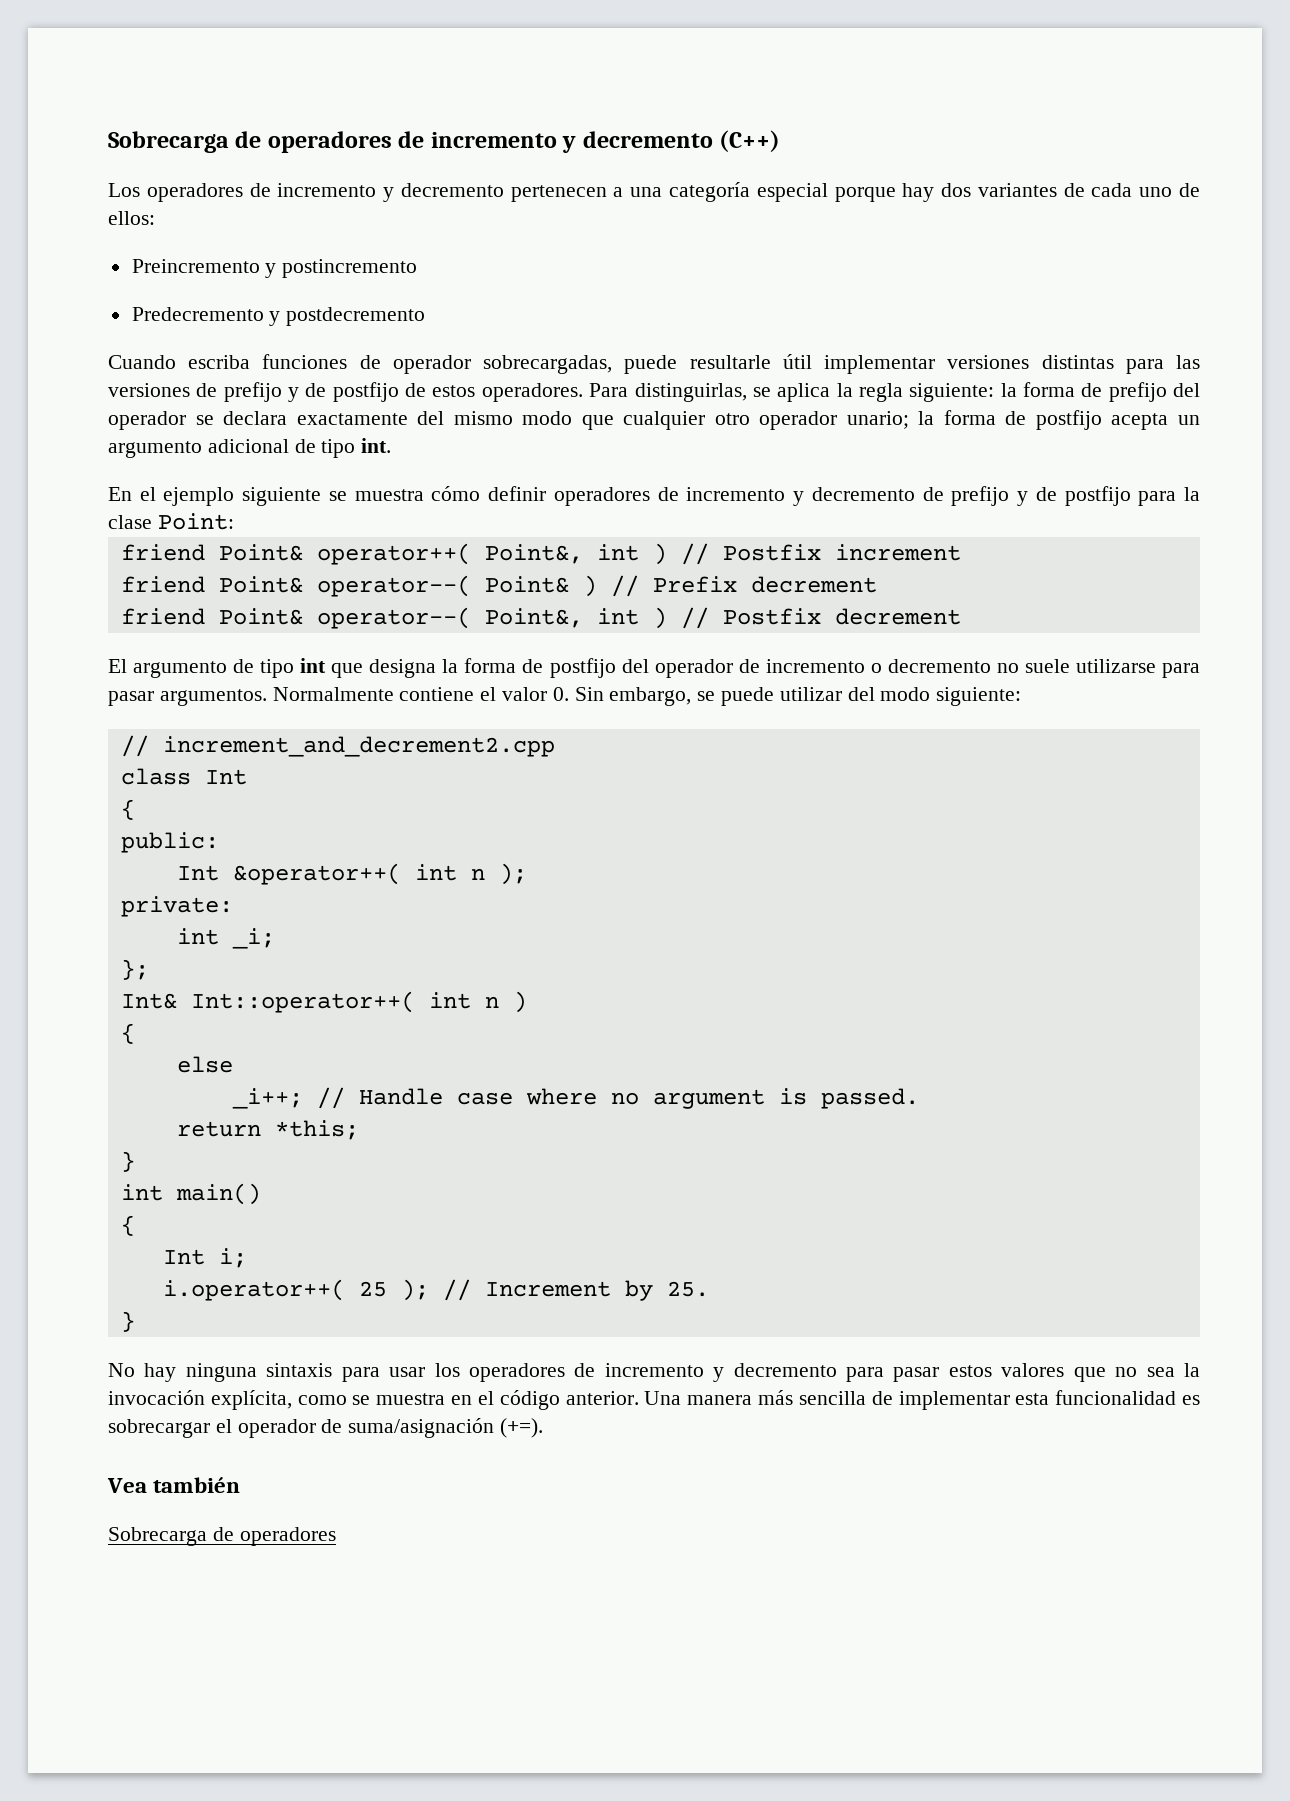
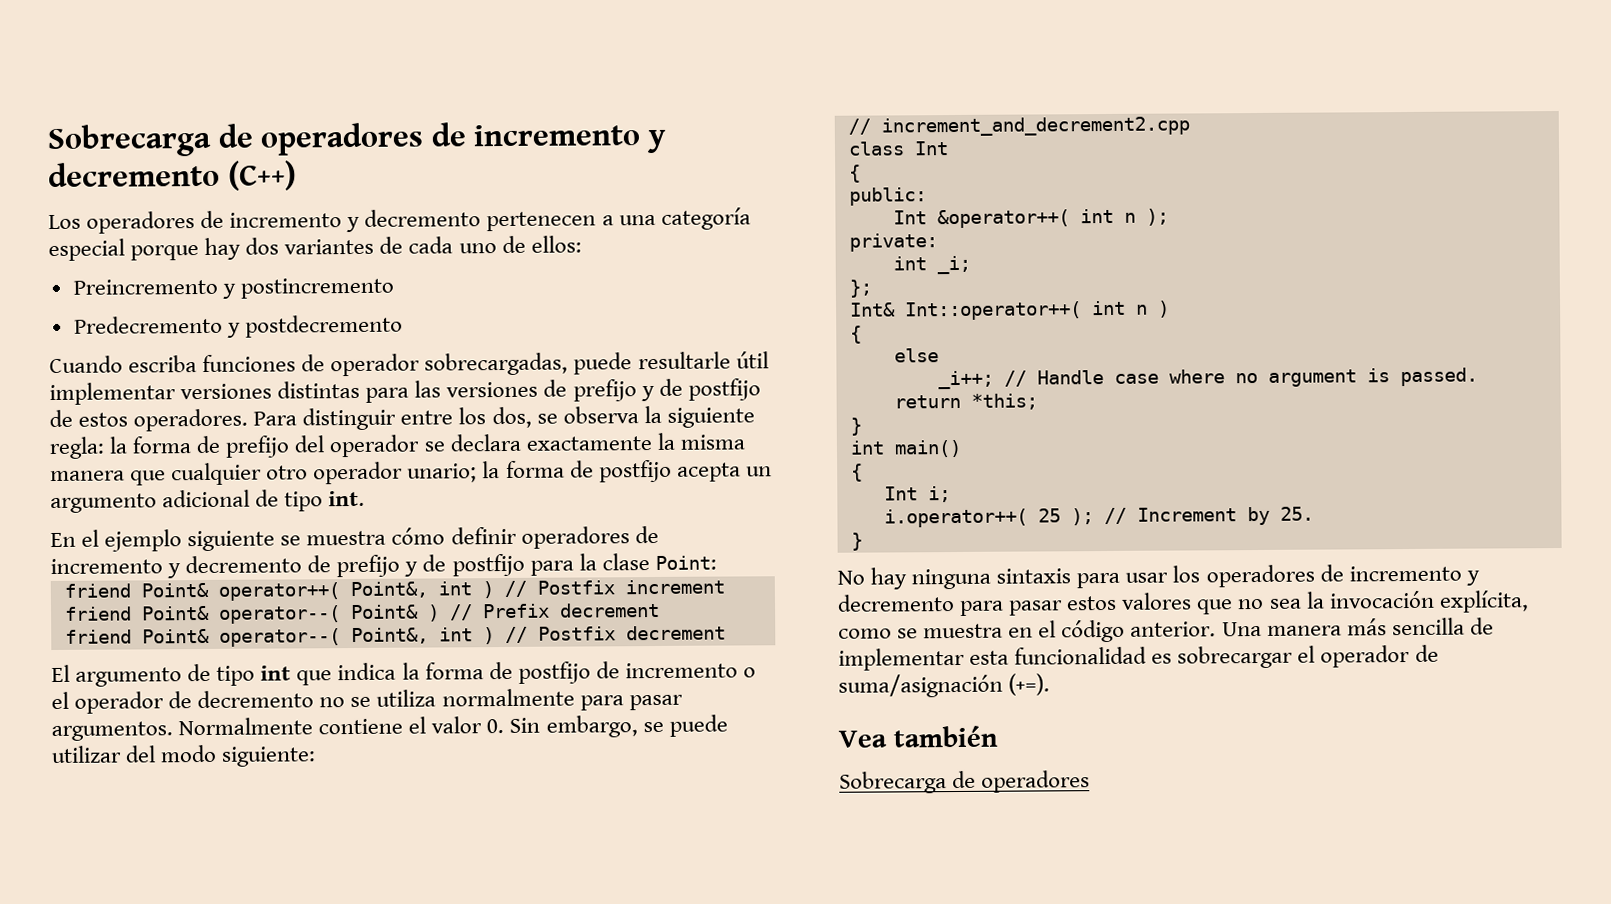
[634,383,995,402] distinguirlas, se aplica la regla siguiente: -> [302,405,755,431] [49,436,105,460] distinguir entre los dos, se observa la siguiente regla:
[417,411,573,425] del mismo modo -> [656,432,745,450] [50,470,125,482] la misma manera
[369,658,733,678] designa la forma de postfijo del operador -> [337,661,591,684] indica la forma de postfijo
[887,659,1156,673] decremento no suele utilizarse -> [51,688,575,714] el operador de decremento no se utiliza normalmente

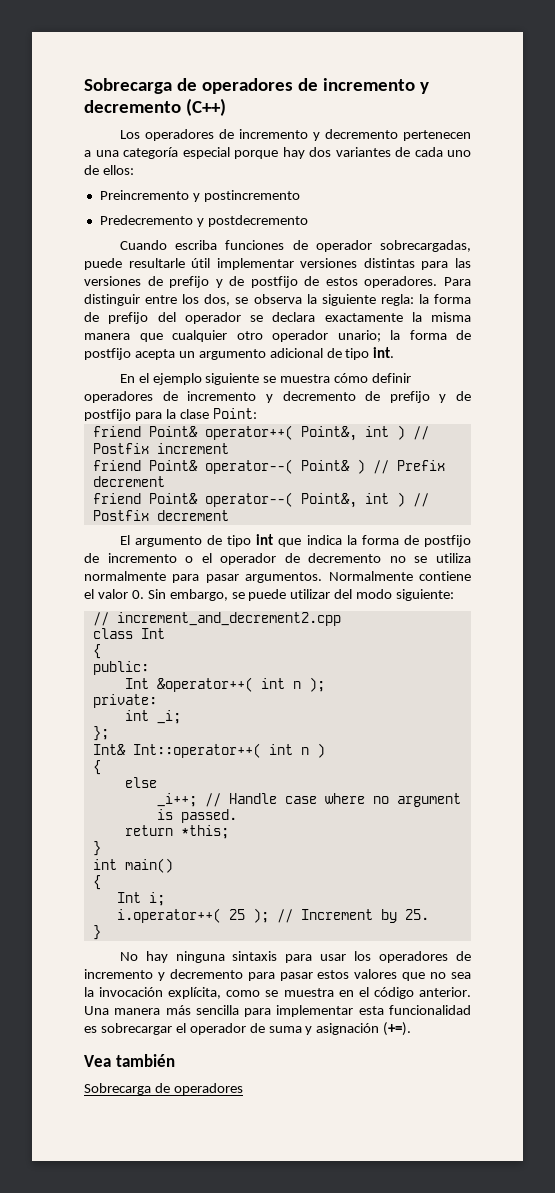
[1469,617,1494,635] de -> [244,1008,272,1017] para
[838,673,1003,698] suma/asignación -> [268,1023,380,1035] suma y asignación

